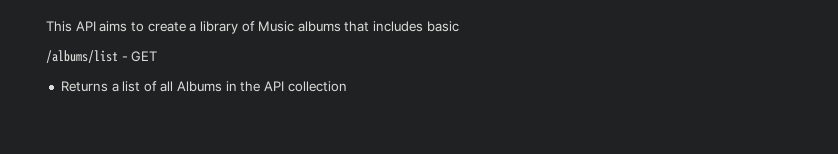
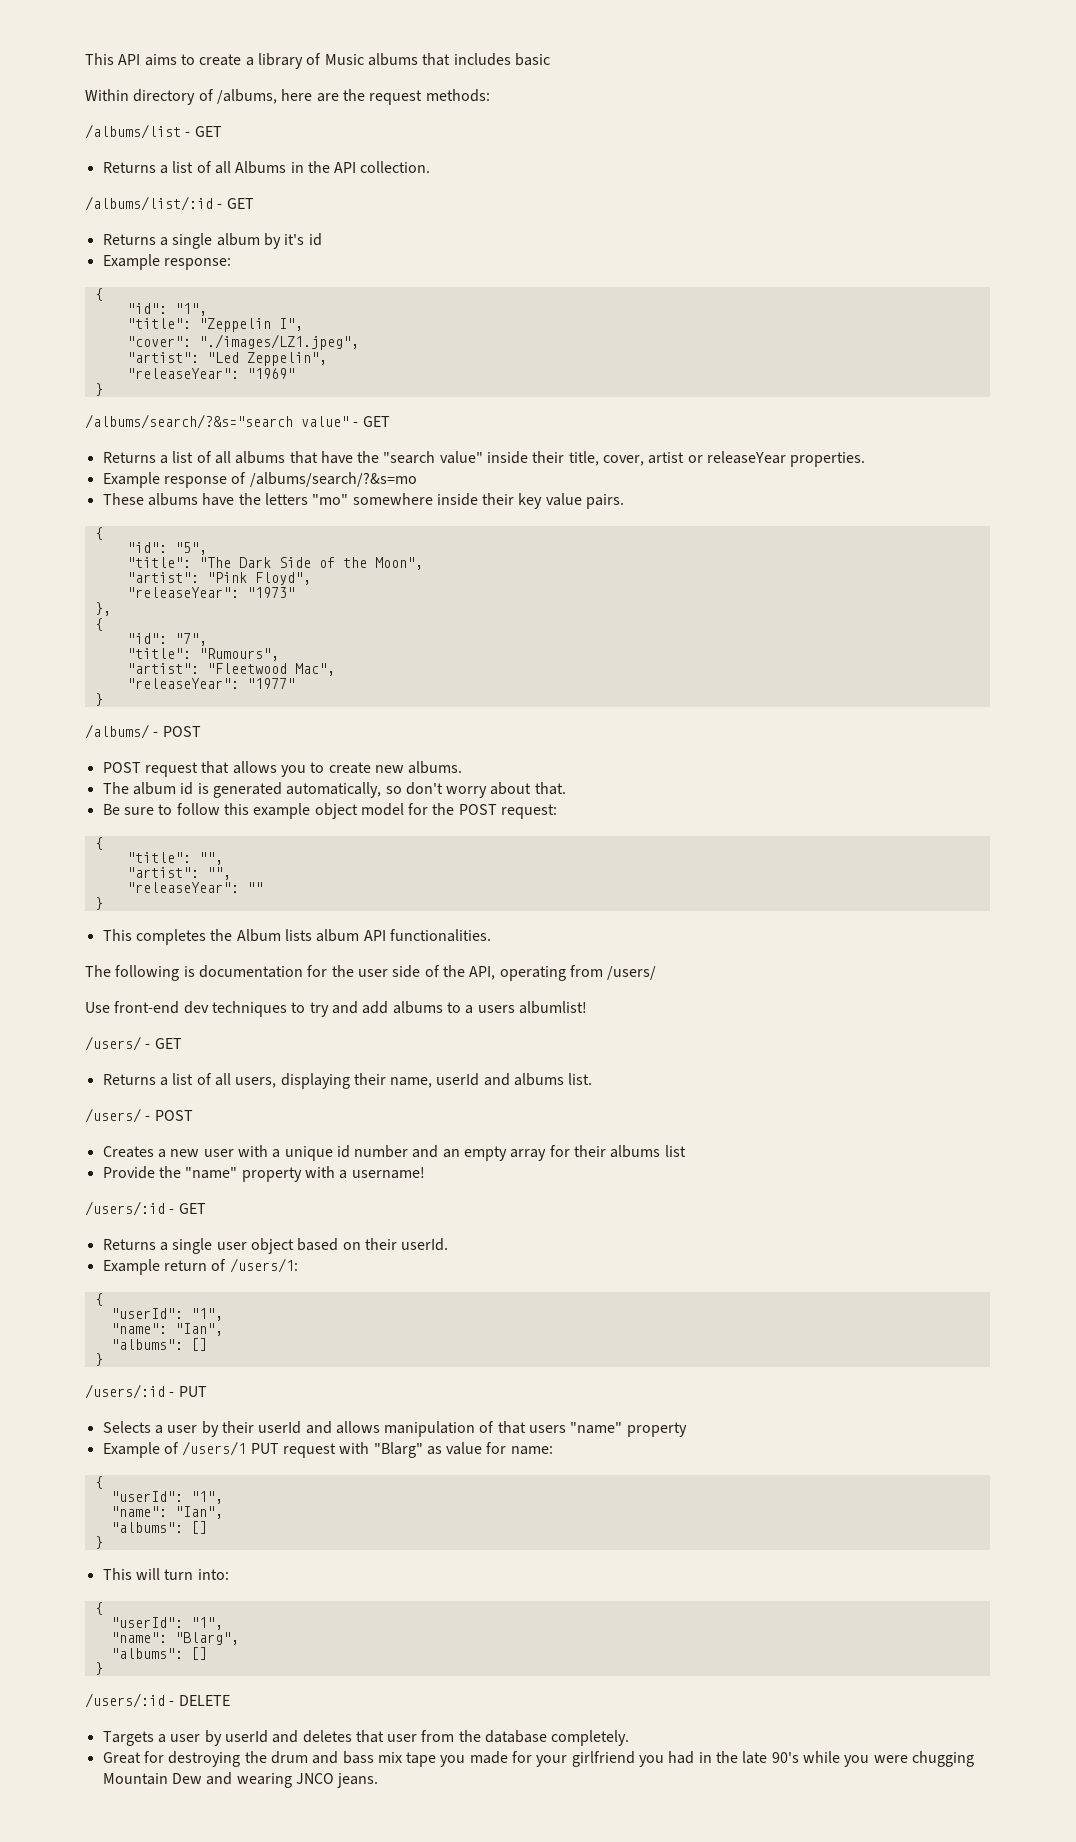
(459, 26) none -> [85,89,490,105] // Within directory of /albums, here are the request methods:
[287,81,347,92] collection -> [360,161,431,173] [85,196,254,211] [102,233,322,249] [102,254,231,270] [94,288,103,301] [126,303,207,316] [126,318,303,332] [126,334,359,350] [126,352,327,366] [126,368,295,379] [94,383,103,396] [85,414,390,429] [102,451,866,467] [102,472,417,488] [102,493,625,509] [94,527,103,540] [126,542,207,555] [126,557,423,570] [126,572,311,585] [126,587,295,598] [94,602,111,616] [94,618,103,631] [126,633,207,646] [126,648,279,661] [126,663,335,676] [126,678,295,689] [94,693,103,706] [85,724,201,739] [102,761,463,777] [102,782,566,798] [102,803,558,819] [94,837,103,850] [126,852,223,865] [126,867,231,880] [126,882,263,893] [94,897,103,910] [102,929,491,945] [85,965,657,981] [85,1001,587,1017] [85,1036,182,1051] [102,1073,593,1089] [85,1108,193,1123] [102,1145,686,1161] [102,1166,425,1182] [85,1201,206,1216] [102,1238,449,1254] [102,1258,298,1275] [94,1293,103,1306] [110,1308,223,1321] [110,1323,223,1336] [110,1338,207,1351] [94,1353,103,1366] [85,1384,207,1399] [102,1421,687,1437] [102,1441,553,1458] [94,1476,103,1489] [110,1491,223,1504] [110,1506,223,1519] [110,1521,207,1534] [94,1536,103,1549] [102,1568,229,1580] [94,1602,103,1615] [110,1617,223,1630] [110,1632,239,1645] [110,1647,207,1660] [94,1662,103,1675] [85,1693,230,1708] [102,1730,630,1746] [102,1751,974,1767] [102,1772,379,1788] collection. // /albums/list/:id - GET // Returns a single album by it's id // Example response: // { // "id": "1", // "title": "Zeppelin I", // "cover": "./images/LZ1.jpeg", // "artist": "Led Zeppelin", // "releaseYear": "1969" // } // /albums/search/?&s="search value" - GET // Returns a list of all albums that have the "search value" inside their title, cover, artist or releaseYear properties. // Example response of /albums/search/?&s=mo // These albums have the letters "mo" somewhere inside their key value pairs. // { // "id": "5", // "title": "The Dark Side of the Moon", // "artist": "Pink Floyd", // "releaseYear": "1973" // }, // { // "id": "7", // "title": "Rumours", // "artist": "Fleetwood Mac", // "releaseYear": "1977" // } // /albums/ - POST // POST request that allows you to create new albums. // The album id is generated automatically, so don't worry about that. // Be sure to follow this example object model for the POST request: // { // "title": "", // "artist": "", // "releaseYear": "" // } // This completes the Album lists album API functionalities. // The following is documentation for the user side of the API, operating from /users/ // Use front-end dev techniques to try and add albums to a users albumlist! // /users/ - GET // Returns a list of all users, displaying their name, userId and albums list. // /users/ - POST // Creates a new user with a unique id number and an empty array for their albums list // Provide the "name" property with a username! // /users/:id - GET // Returns a single user object based on their userId. // Example return of /users/1: // { // "userId": "1", // "name": "Ian", // "albums": [] // } // /users/:id - PUT // Selects a user by their userId and allows manipulation of that users "name" property // Example of /users/1 PUT request with "Blarg" as value for name: // { // "userId": "1", // "name": "Ian", // "albums": [] // } // This will turn into: // { // "userId": "1", // "name": "Blarg", // "albums": [] // } // /users/:id - DELETE // Targets a user by userId and deletes that user from the database completely. // Great for destroying the drum and bass mix tape you made for your girlfriend you had in the late 90's while you were chugging Mountain Dew and wearing JNCO jeans.

